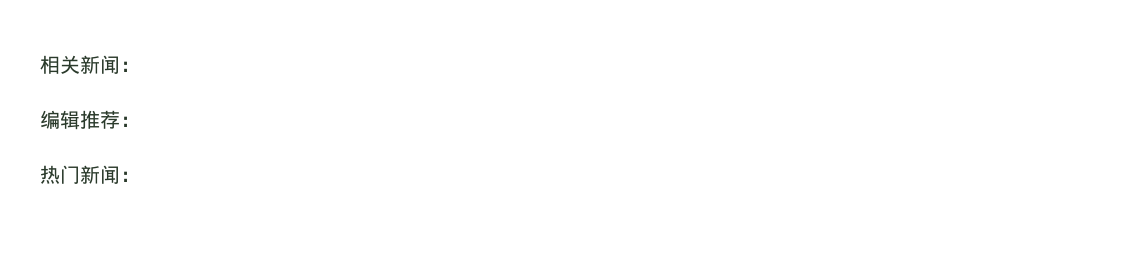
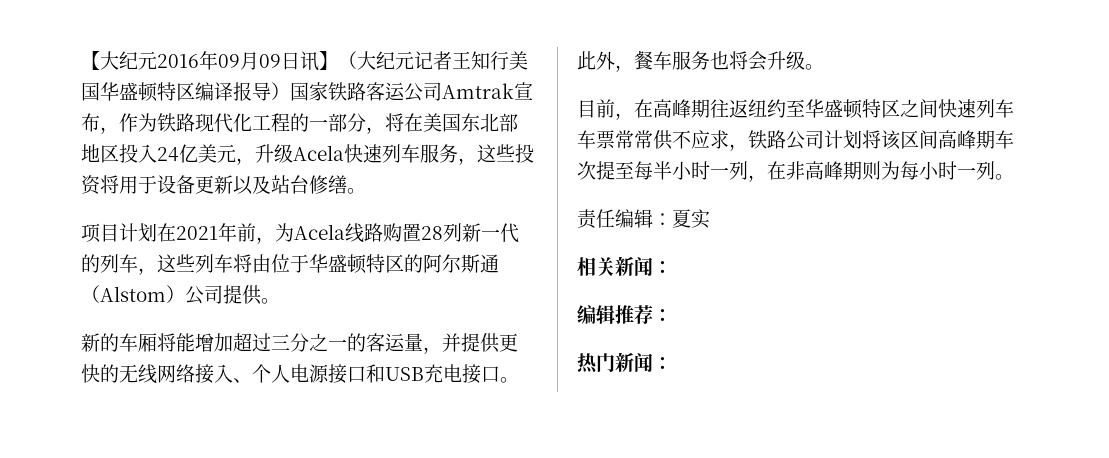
(40, 64) none -> [81,51,528,71] [81,82,533,102] [81,113,518,134] [81,144,534,165] [81,175,366,195] [81,223,519,244] [81,254,499,275] [81,285,280,305] [81,333,518,354] [81,364,519,384] [577,50,824,72] [577,99,1014,120] [577,130,1014,151] [577,161,1014,182] [577,209,710,229] 【大纪元2016年09月09日讯】（大纪元记者王知行美国华盛顿特区编译报导）国家铁路客运公司Amtrak宣布，作为铁路现代化工程的一部分，将在美国东北部地区投入24亿美元，升级Acela快速列车服务，这些投资将用于设备更新以及站台修缮。 // 项目计划在2021年前，为Acela线路购置28列新一代的列车，这些列车将由位于华盛顿特区的阿尔斯通（Alstom）公司提供。 // 新的车厢将能增加超过三分之一的客运量，并提供更快的无线网络接入、个人电源接口和USB充电接口。此外，餐车服务也将会升级。 // 目前，在高峰期往返纽约至华盛顿特区之间快速列车车票常常供不应求，铁路公司计划将该区间高峰期车次提至每半小时一列，在非高峰期则为每小时一列。 // 责任编辑：夏实 //

